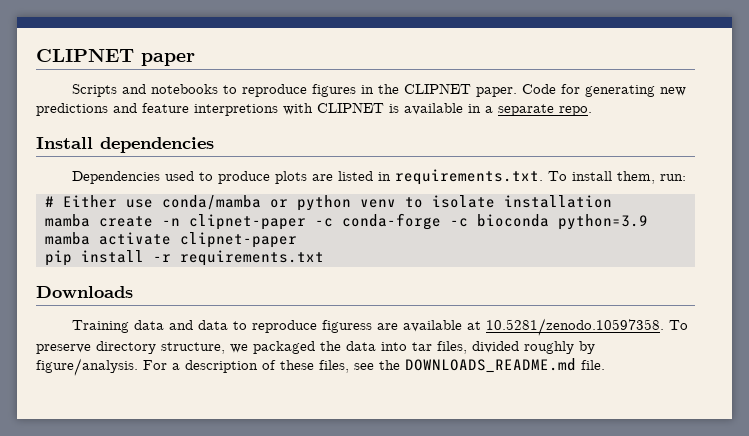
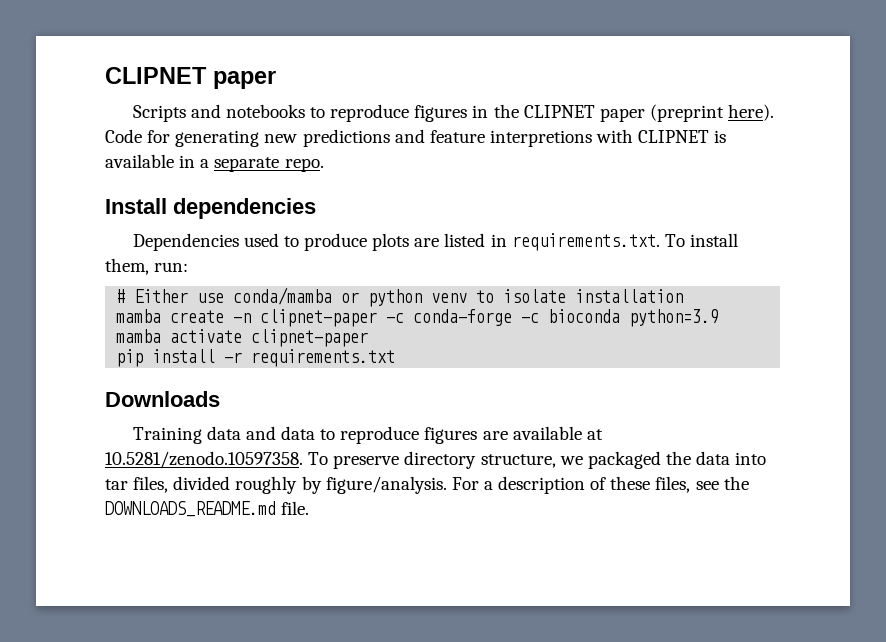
[476,87,518,97] paper. -> [599,104,775,122] paper (preprint here).
[322,320,373,333] figuress -> [424,427,478,444] figures

